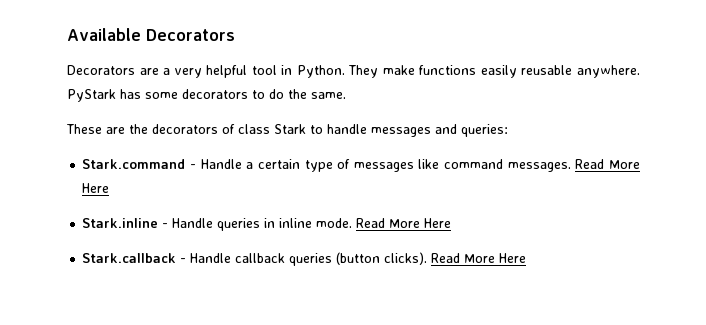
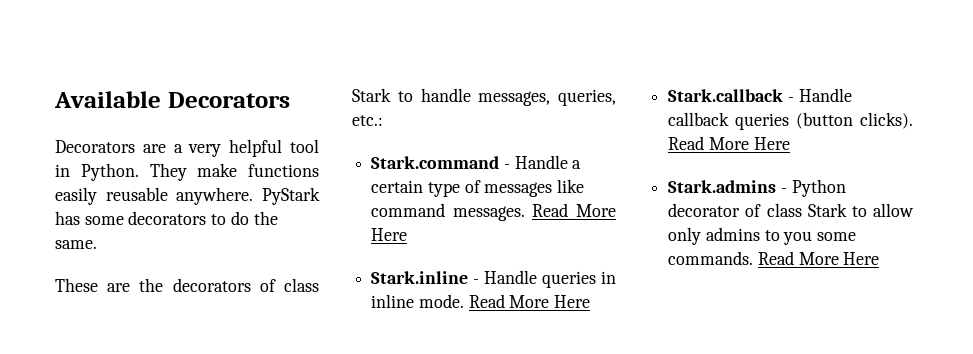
[371,124,508,137] messages and queries: -> [478,89,616,106] [352,115,383,126] messages, queries, etc.:
(527, 258) none -> [668,179,846,197] [668,203,914,217] [668,227,857,245] [668,251,880,265] // Stark.admins - Python decorator of class Stark to allow only admins to you some commands. Read More Here

